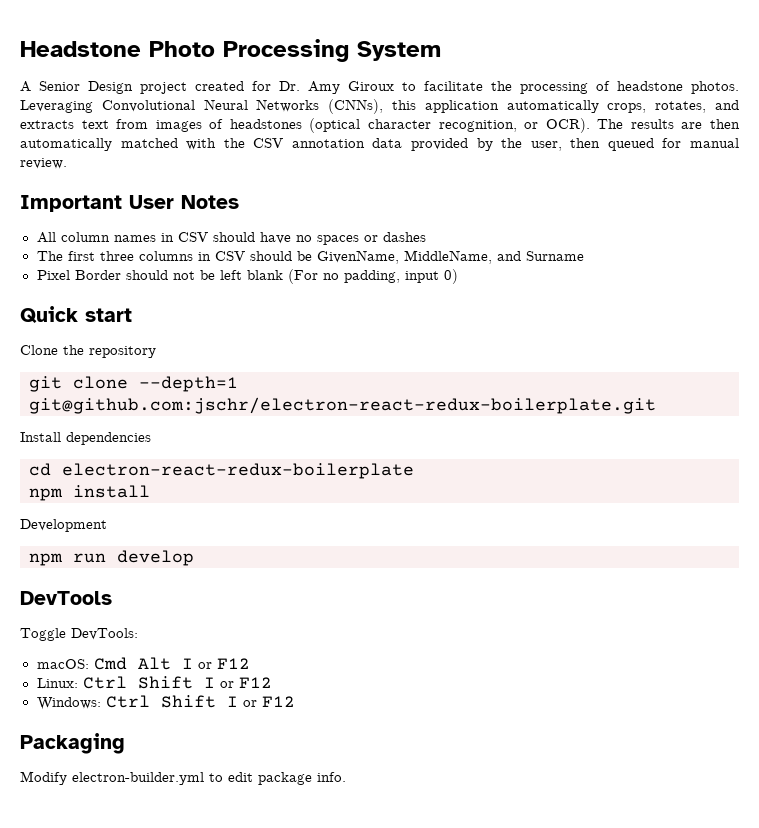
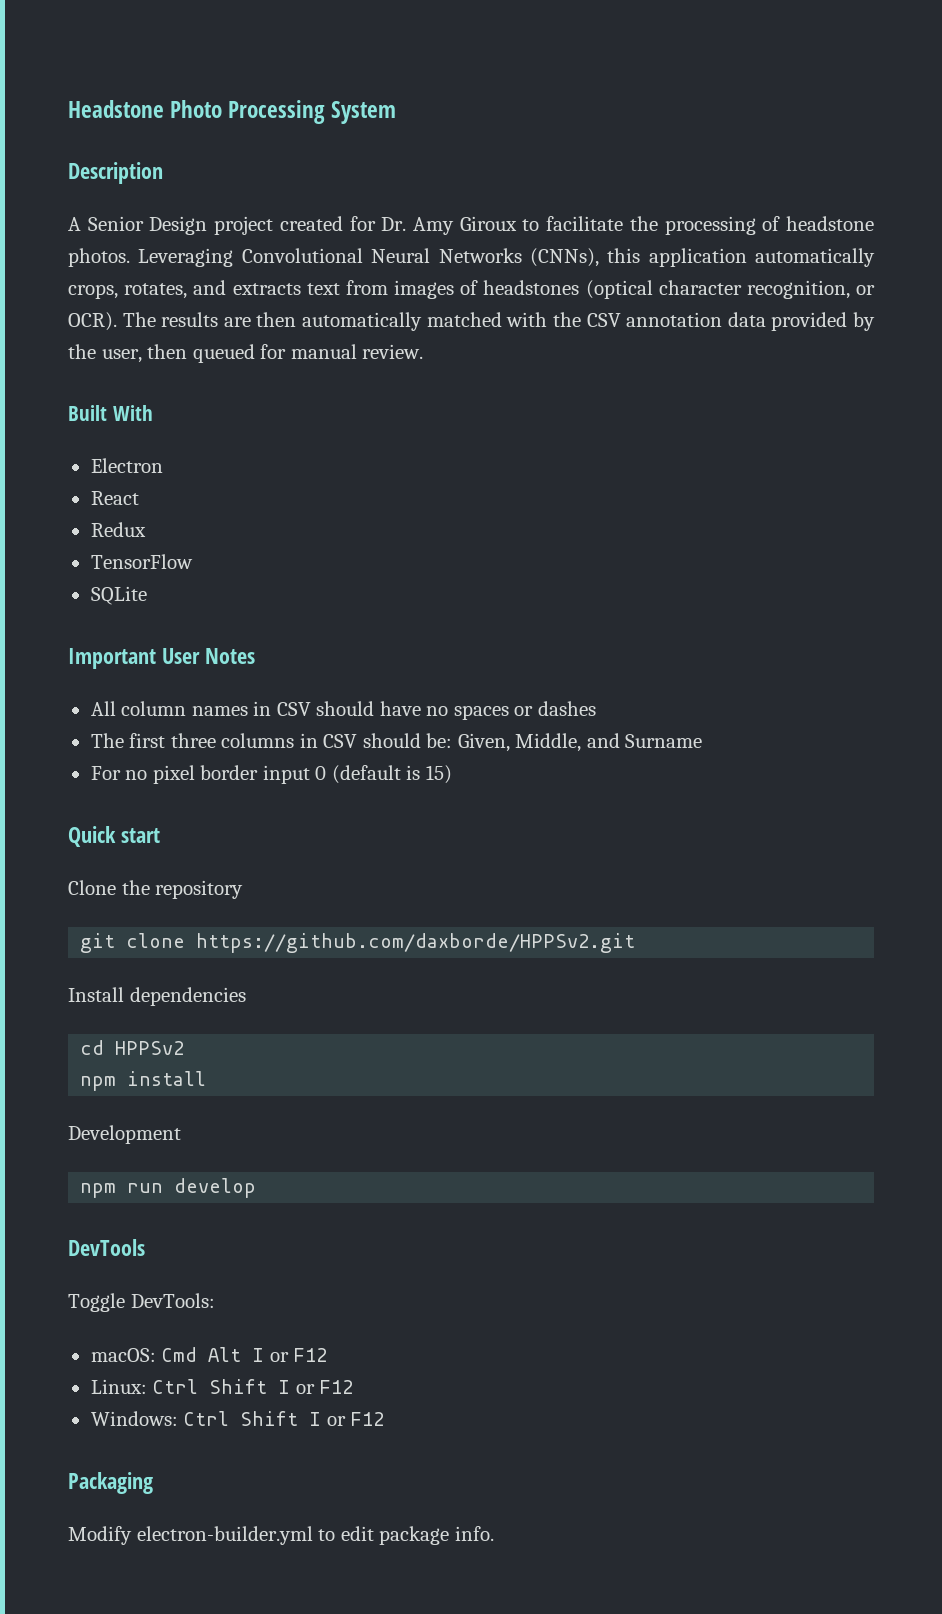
(441, 51) none -> [68,162,163,184] // Description
(67, 163) none -> [68,405,153,421] [90,458,163,473] [90,491,139,505] [90,522,146,537] [90,554,193,569] [90,586,147,605] // Built With // Electron // React // Redux // TensorFlow // SQLite
[296,250,492,264] be GivenName, MiddleName, -> [426,733,582,752] be: Given, Middle,
[36,269,458,284] Pixel Border should not be left blank (For no padding, input 0) -> [90,765,452,784] For no pixel border input 0 (default is 15)
[139,376,238,392] [29,397,656,414] --depth=1 git@github.com:jschr/electron-react-redux-boilerplate.git -> [196,933,636,953] https://github.com/daxborde/HPPSv2.git
[62,463,414,479] electron-react-redux-boilerplate -> [115,1041,185,1055] HPPSv2

